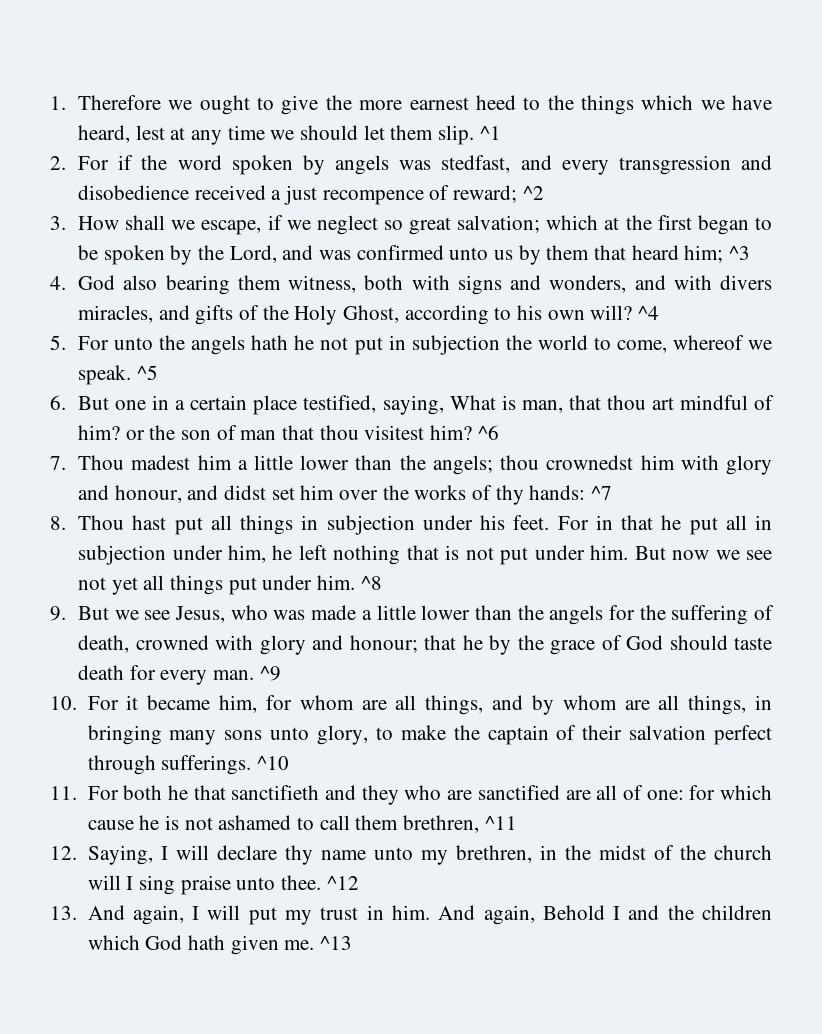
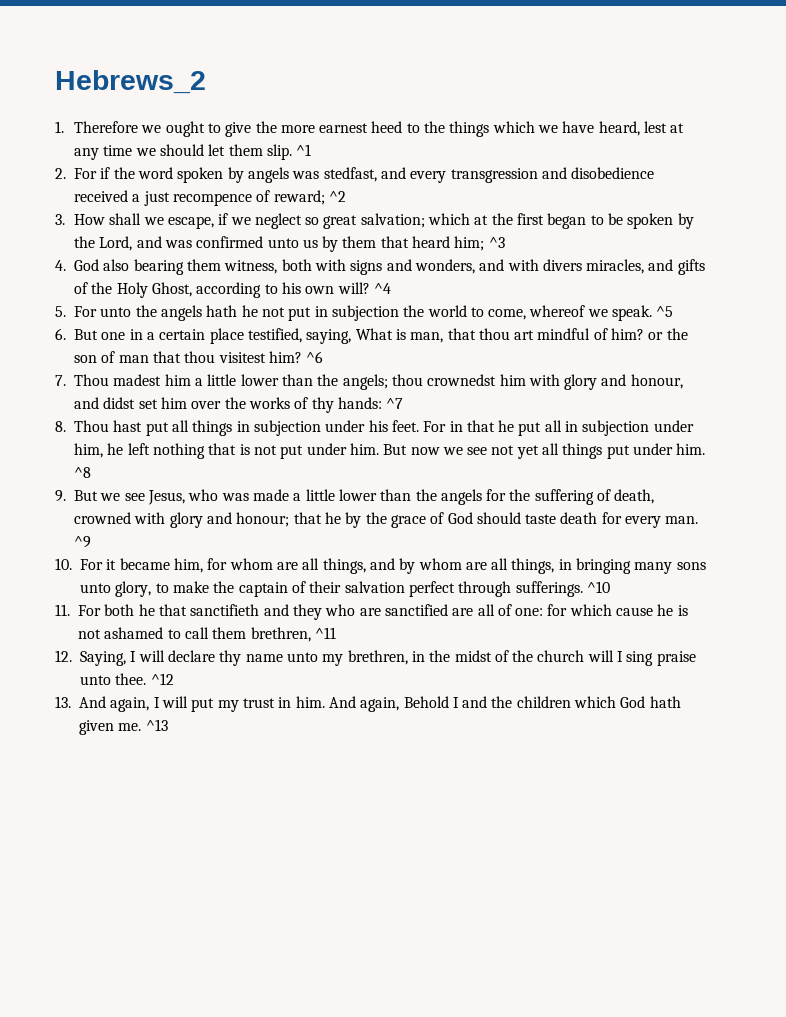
(50, 103) none -> [55,70,206,94] Hebrews_2 //

